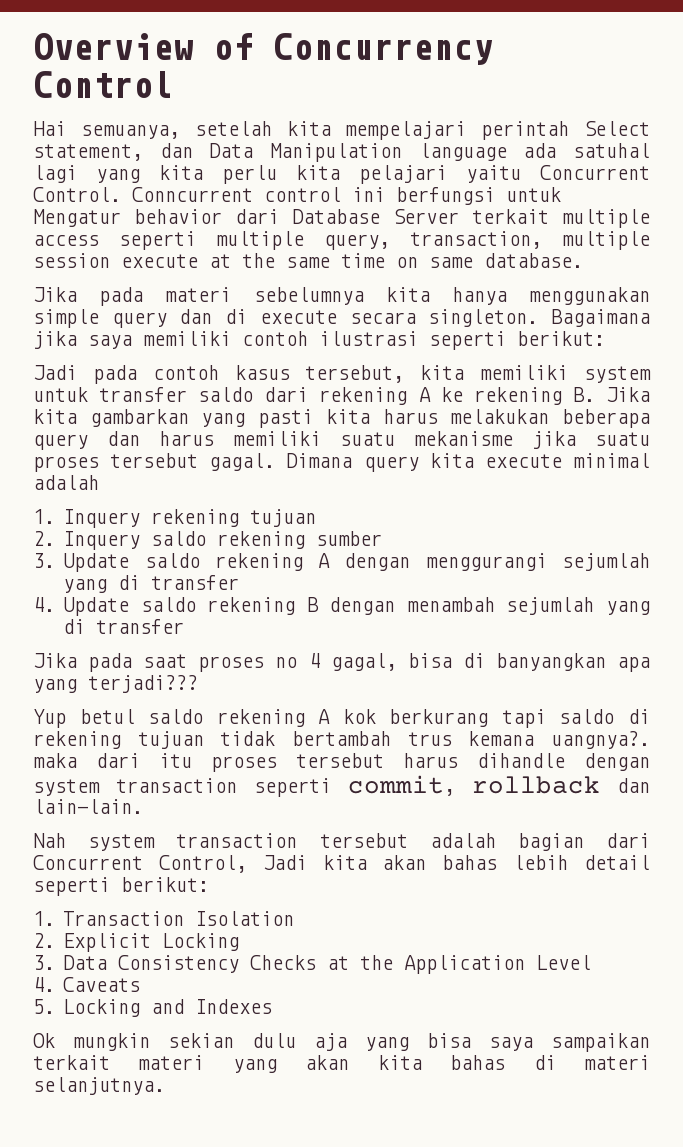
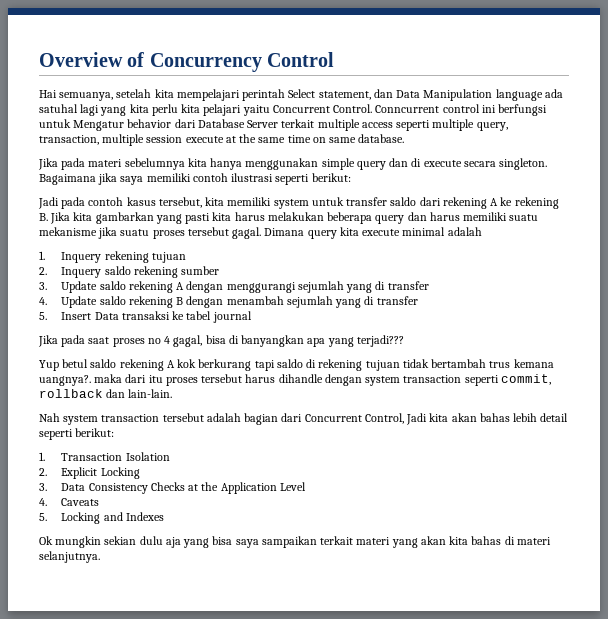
(185, 626) none -> [39,311,252,323] // 5. Insert Data transaksi ke tabel journal

